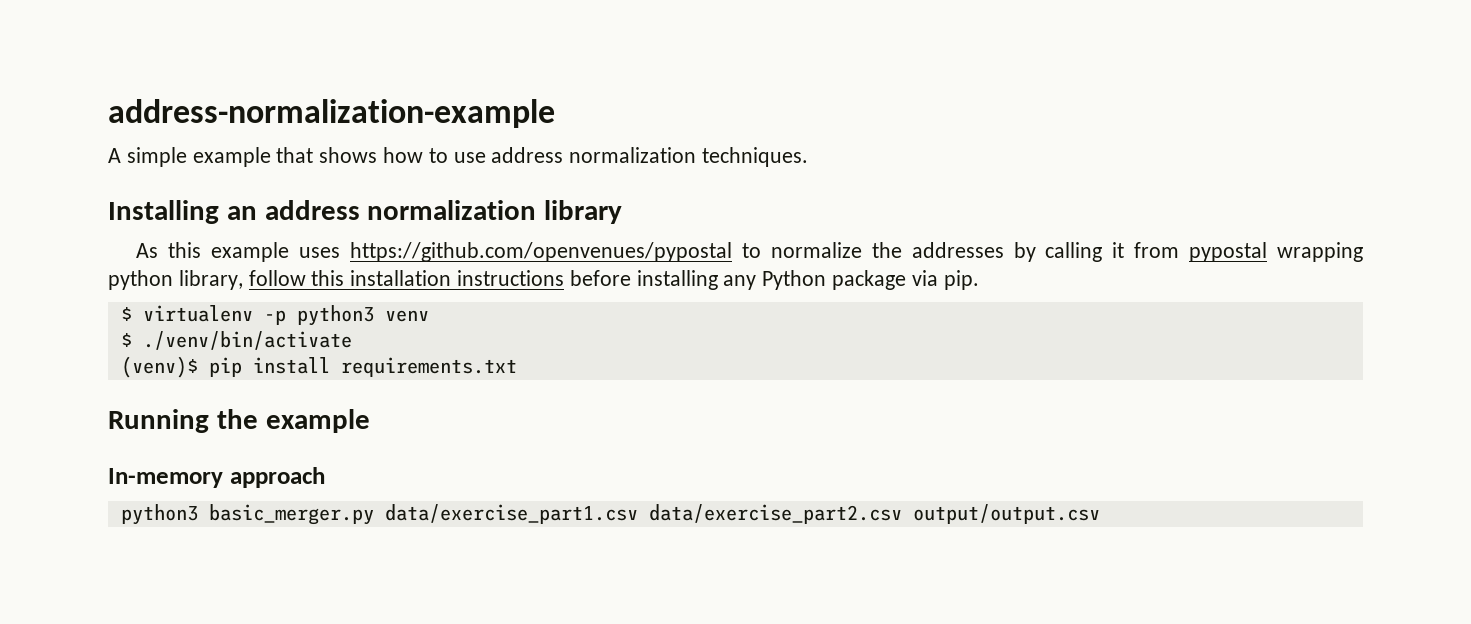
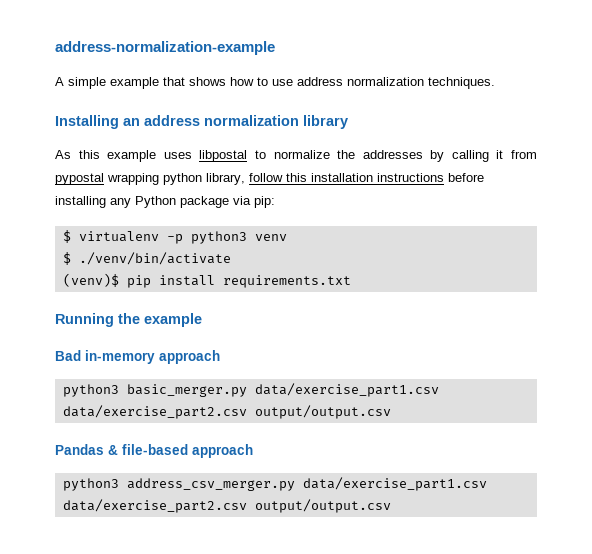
[350,242,733,262] https://github.com/openvenues/pypostal -> [199,150,248,162] libpostal
[943,270,979,290] pip. -> [254,196,275,208] pip:
[108,468,223,488] In-memory -> [55,350,155,364] Bad in-memory
(1100, 514) none -> [55,444,253,458] [62,477,487,491] [62,499,391,513] // Pandas & file-based approach // python3 address_csv_merger.py data/exercise_part1.csv data/exercise_part2.csv output/output.csv

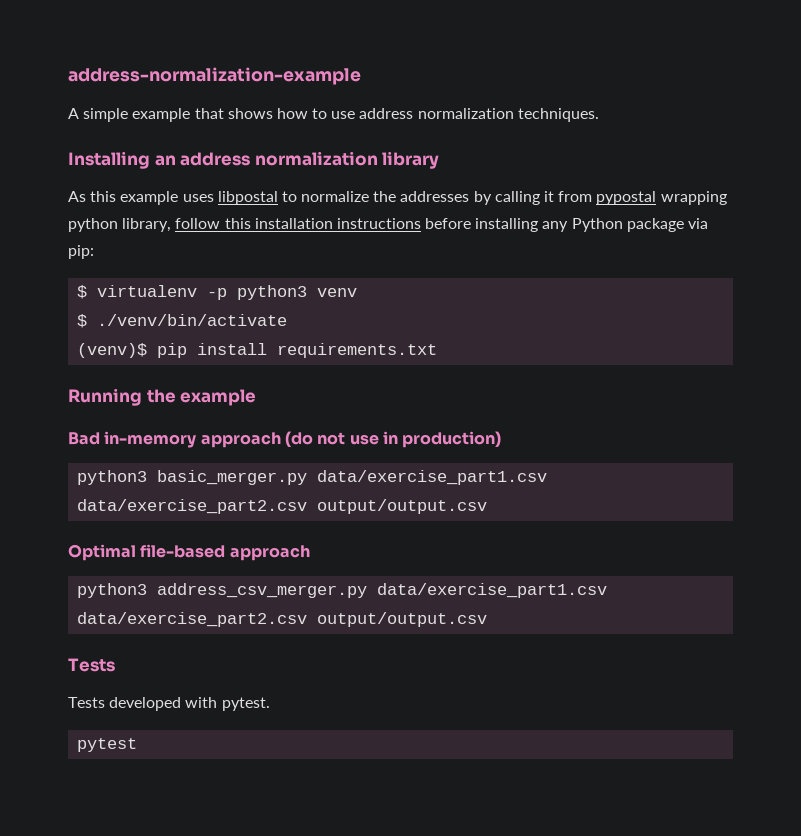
(220, 357) none -> [284,431,502,448] (do not use in production)
[55,444,118,455] Pandas & -> [68,544,136,561] Optimal
(391, 506) none -> [68,658,115,672] [68,697,270,711] [77,738,138,752] // Tests // Tests developed with pytest. // pytest

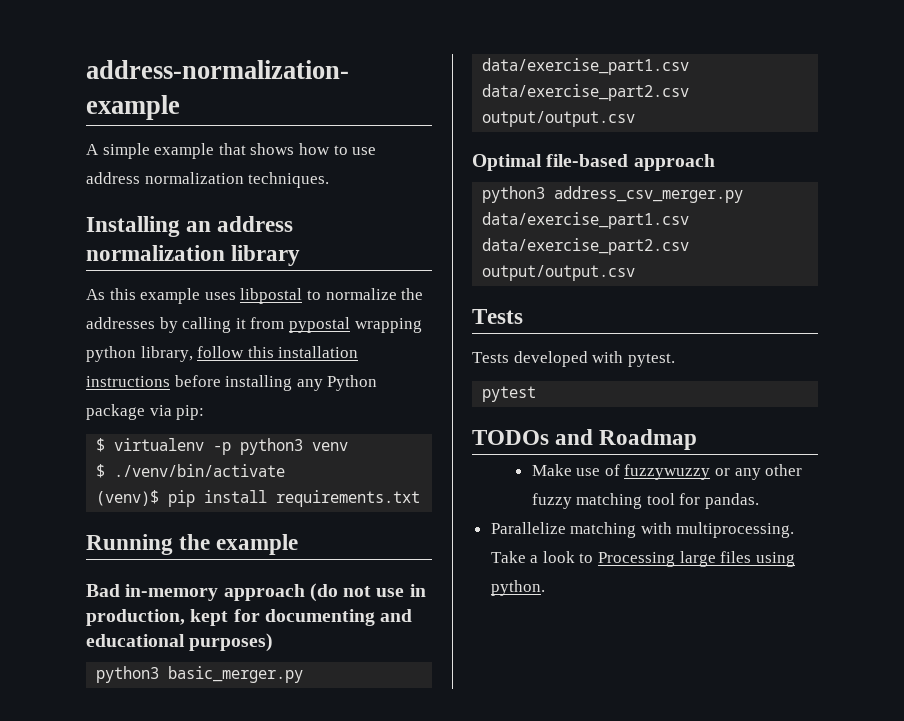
[402,431,502,448] production) -> [86,609,413,626] [86,633,274,652] production, kept for documenting and educational purposes)
(138, 745) none -> [472,429,698,450] [531,464,803,480] [531,493,759,509] [490,522,795,538] [490,551,795,567] [490,580,545,596] // TODOs and Roadmap // Make use of fuzzywuzzy or any other fuzzy matching tool for pandas. // Parallelize matching with multiprocessing. Take a look to Processing large files using python.

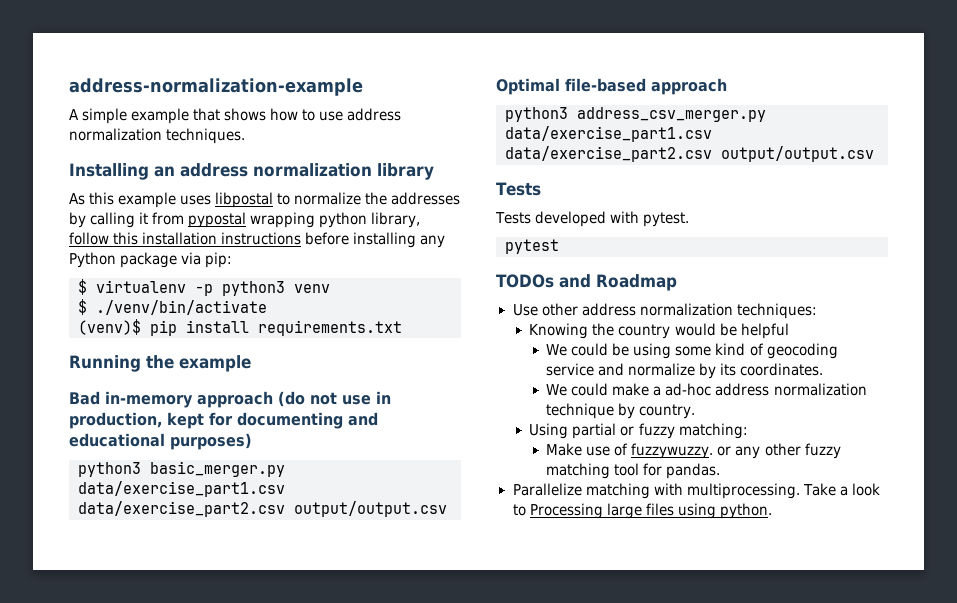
(698, 439) none -> [512,303,817,319] [529,323,789,339] [546,343,838,359] [546,363,824,379] [546,383,867,396] [546,403,696,419] [529,423,748,439] // Use other address normalization techniques: // Knowing the country would be helpful // We could be using some kind of geocoding service and normalize by its coordinates. // We could make a ad-hoc address normalization technique by country. // Using partial or fuzzy matching:
[624,464,711,480] fuzzywuzzy -> [631,443,714,459] fuzzywuzzy.

